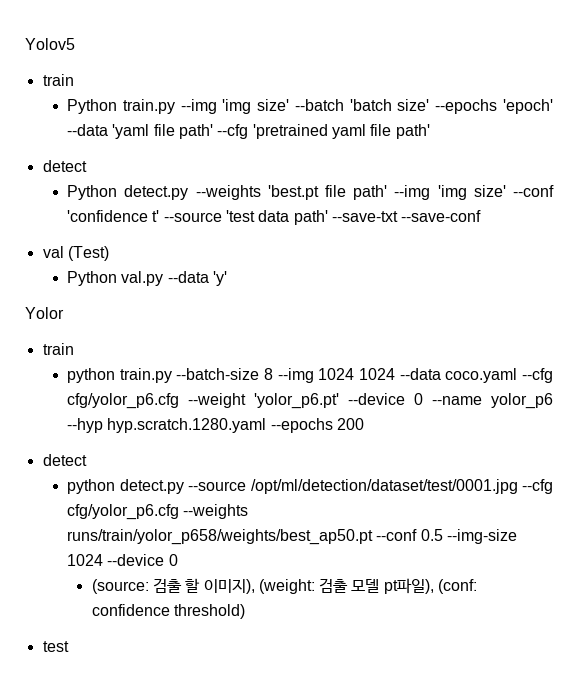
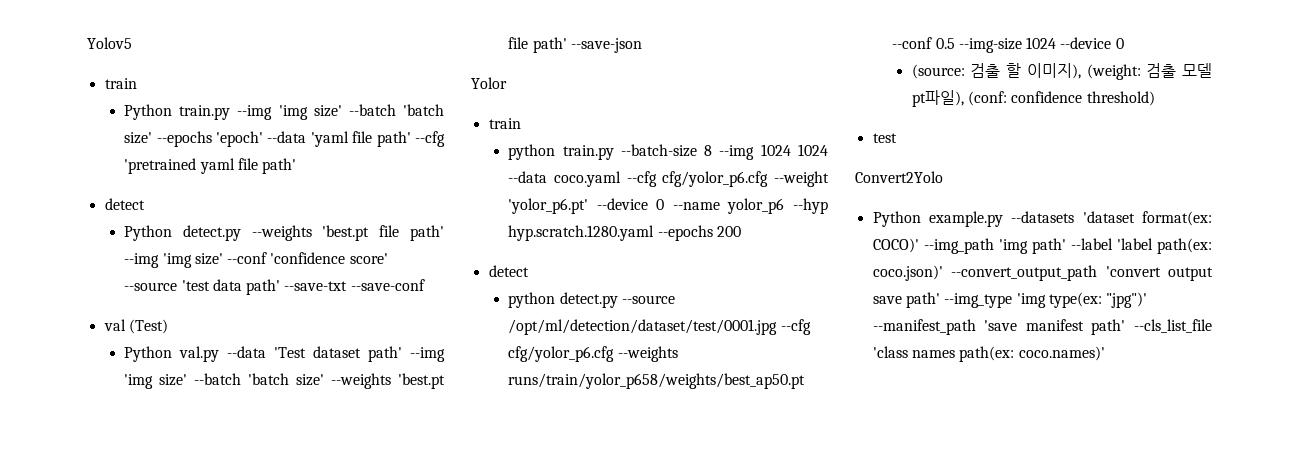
[152,210,160,222] t' -> [349,253,388,264] score'
[213,271,228,286] 'y' -> [274,346,445,362] [124,373,445,389] [508,37,642,53] 'Test dataset path' --img 'img size' --batch 'batch size' --weights 'best.pt file path' --save-json
(69, 646) none -> [855,171,943,183] [872,211,1212,227] [872,238,1212,254] [872,265,1213,281] [872,292,1148,308] [872,319,1212,335] [872,346,1105,362] // Convert2Yolo // Python example.py --datasets 'dataset format(ex: COCO)' --img_path 'img path' --label 'label path(ex: coco.json)' --convert_output_path 'convert output save path' --img_type 'img type(ex: "jpg")' --manifest_path 'save manifest path' --cls_list_file 'class names path(ex: coco.names)'

